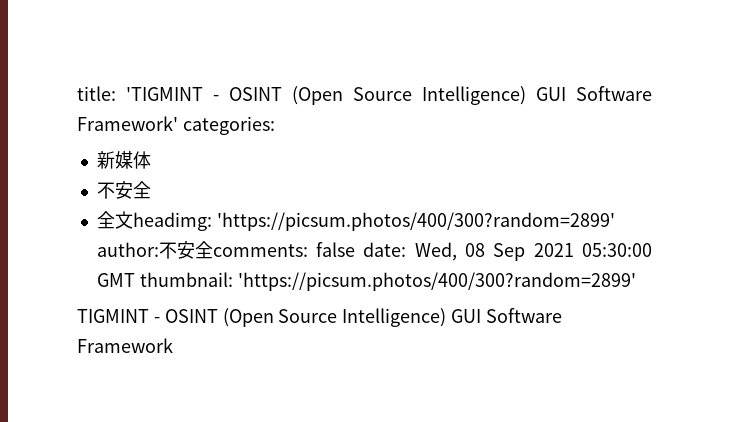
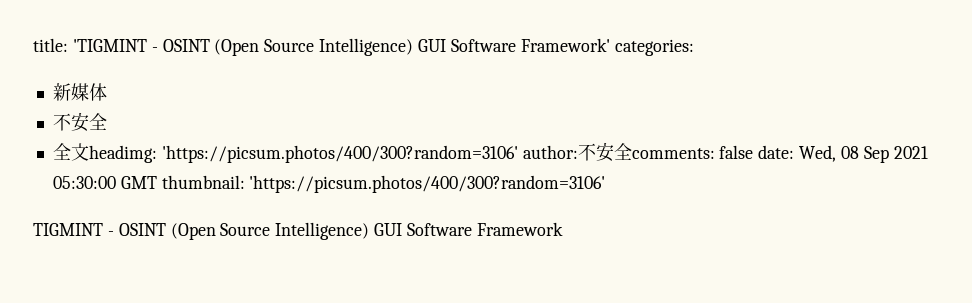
[216,212,615,231] 'https://picsum.photos/400/300?random=2899' -> [161,145,518,163] 'https://picsum.photos/400/300?random=3106'
[237,272,636,291] 'https://picsum.photos/400/300?random=2899' -> [249,175,606,193] 'https://picsum.photos/400/300?random=3106'

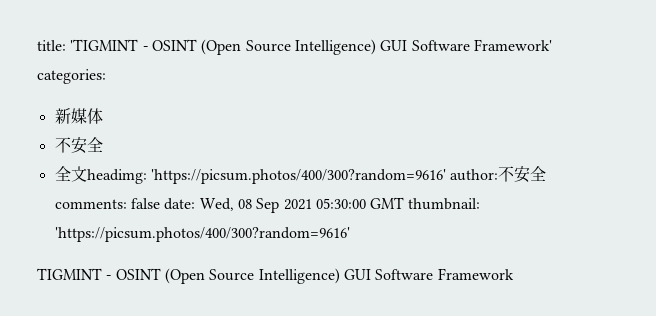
[161,145,518,163] 'https://picsum.photos/400/300?random=3106' -> [150,169,446,184] 'https://picsum.photos/400/300?random=9616'
[249,175,606,193] 'https://picsum.photos/400/300?random=3106' -> [54,227,350,242] 'https://picsum.photos/400/300?random=9616'

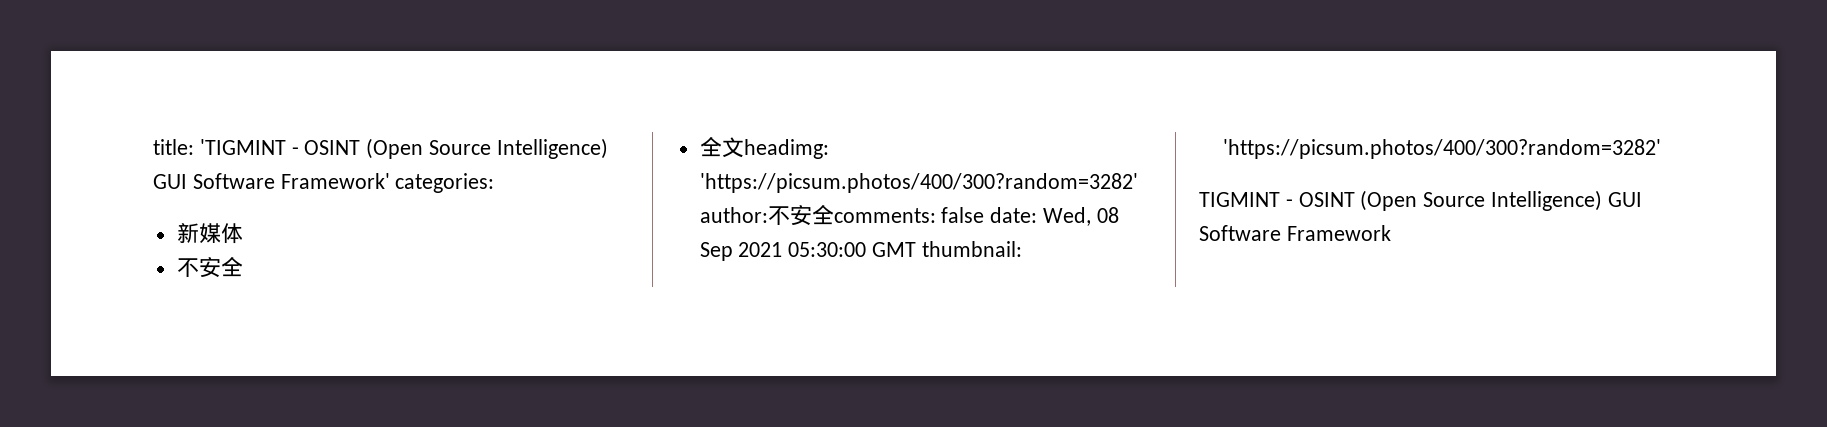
[150,169,446,184] 'https://picsum.photos/400/300?random=9616' -> [699,173,1138,193] 'https://picsum.photos/400/300?random=3282'
[54,227,350,242] 'https://picsum.photos/400/300?random=9616' -> [1222,139,1661,159] 'https://picsum.photos/400/300?random=3282'

